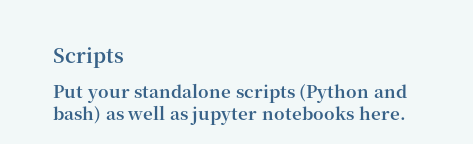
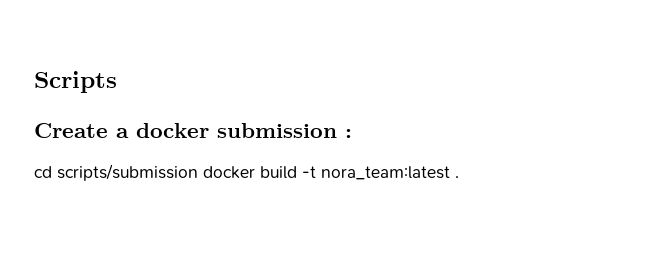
[53,83,407,103] [53,105,406,125] Put your standalone scripts (Python and bash) as well as jupyter notebooks here. -> [34,123,352,138] [34,164,459,181] Create a docker submission : // cd scripts/submission docker build -t nora_team:latest .

